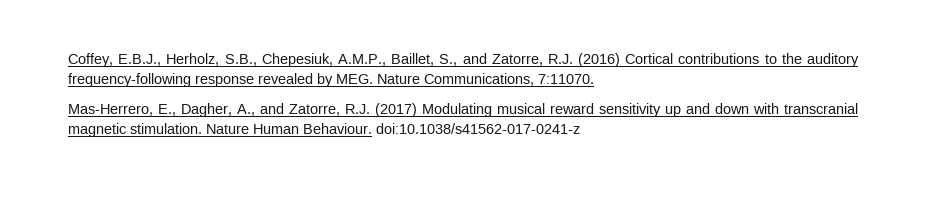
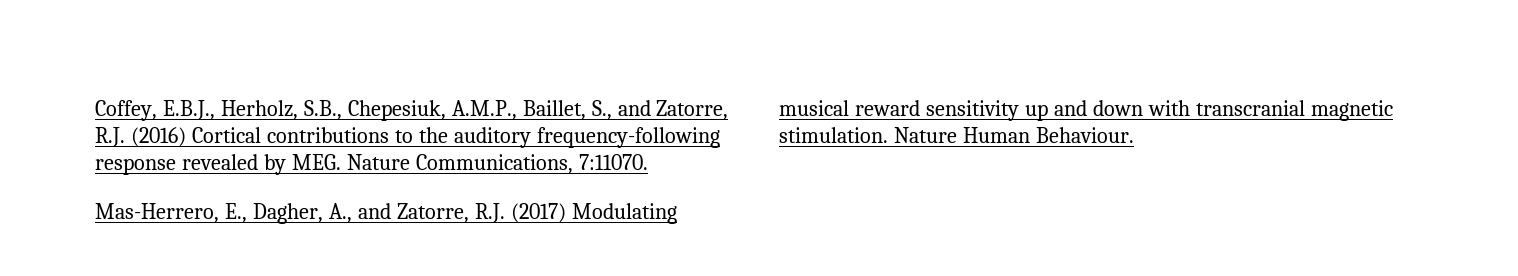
[376,123,580,134] doi:10.1038/s41562-017-0241-z -> (1134, 135) none

